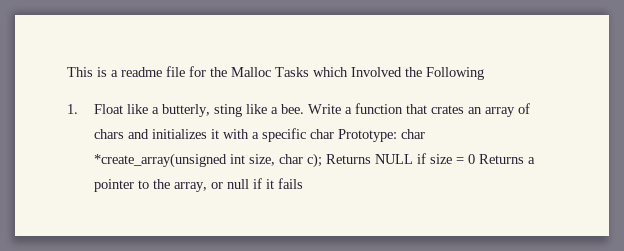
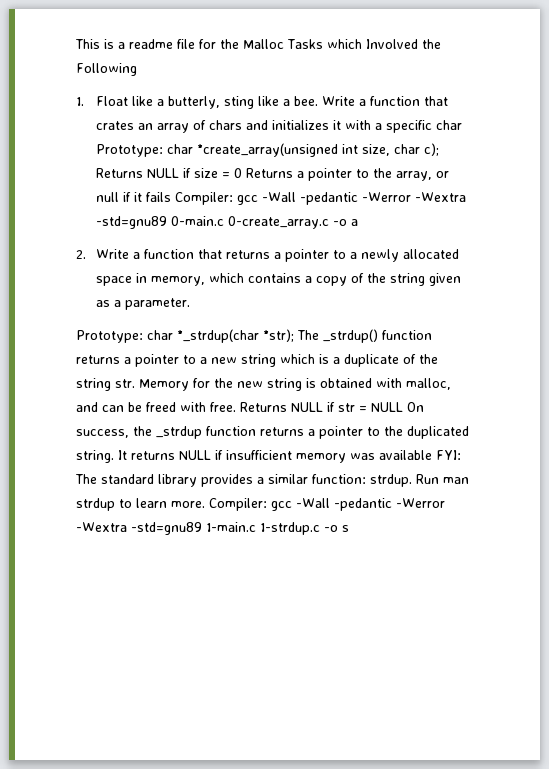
(304, 183) none -> [175,192,467,205] [96,216,359,229] [76,249,460,262] [96,273,462,286] [96,298,191,310] [76,329,432,343] [76,354,438,367] [76,378,451,391] [76,402,424,412] [76,426,469,439] [76,450,461,463] [75,474,469,487] [76,498,445,511] [76,522,349,535] Compiler: gcc -Wall -pedantic -Werror -Wextra -std=gnu89 0-main.c 0-create_array.c -o a // 2. Write a function that returns a pointer to a newly allocated space in memory, which contains a copy of the string given as a parameter. // Prototype: char *_strdup(char *str); The _strdup() function returns a pointer to a new string which is a duplicate of the string str. Memory for the new string is obtained with malloc, and can be freed with free. Returns NULL if str = NULL On success, the _strdup function returns a pointer to the duplicated string. It returns NULL if insufficient memory was available FYI: The standard library provides a similar function: strdup. Run man strdup to learn more. Compiler: gcc -Wall -pedantic -Werror -Wextra -std=gnu89 1-main.c 1-strdup.c -o s

